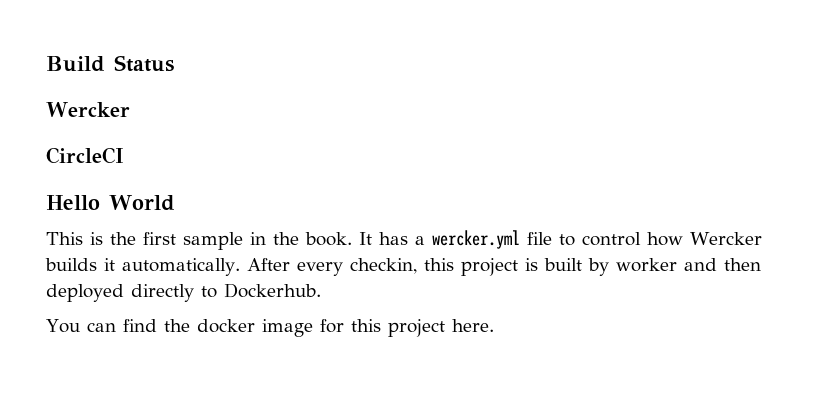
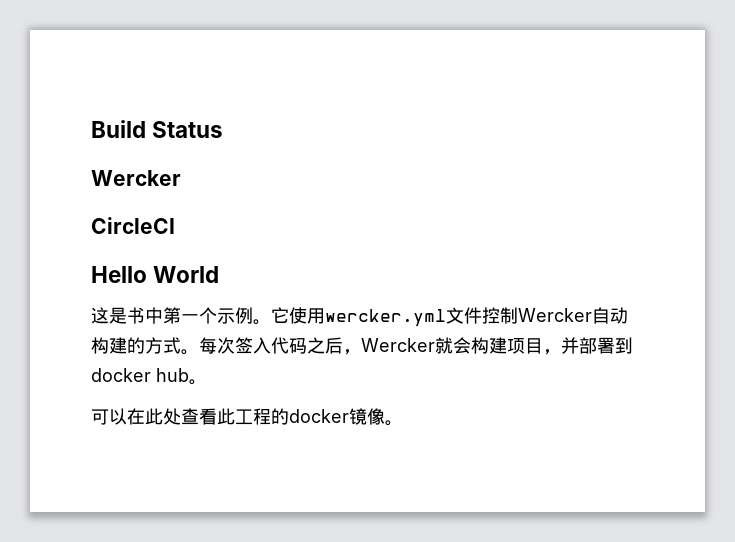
[46,230,762,250] [45,258,761,276] [46,283,321,302] [46,319,494,337] This is the first sample in the book. It has a wercker.yml file to control how Wercker builds it automatically. After every checkin, this project is built by worker and then deployed directly to Dockerhub. // You can find the docker image for this project here. -> [91,307,628,327] [91,337,633,355] [91,368,207,385] [91,408,403,426] 这是书中第一个示例。它使用wercker.yml文件控制Wercker自动构建的方式。每次签入代码之后，Wercker就会构建项目，并部署到docker hub。 // 可以在此处查看此工程的docker镜像。

